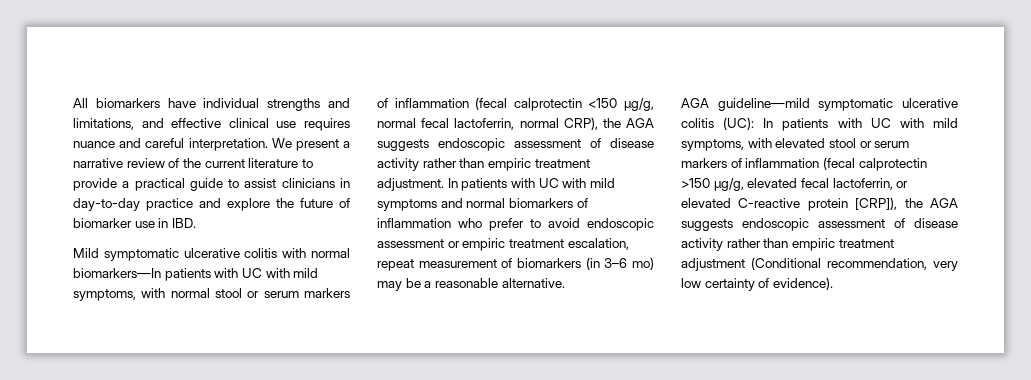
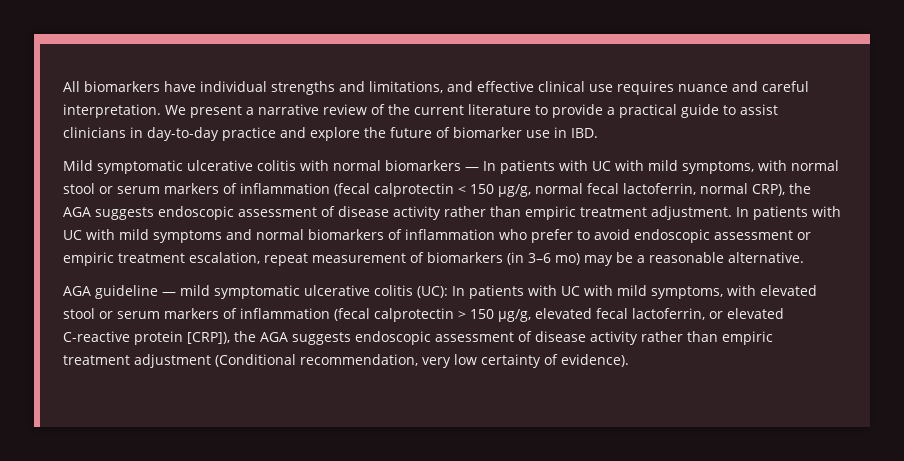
[73,268,161,278] biomarkers—In -> [385,160,496,171] biomarkers — In
[588,98,618,108] <150 -> [458,184,494,194] < 150
[717,98,810,111] guideline—mild -> [95,285,210,299] guideline — mild
[681,178,710,188] >150 -> [458,309,494,319] > 150

